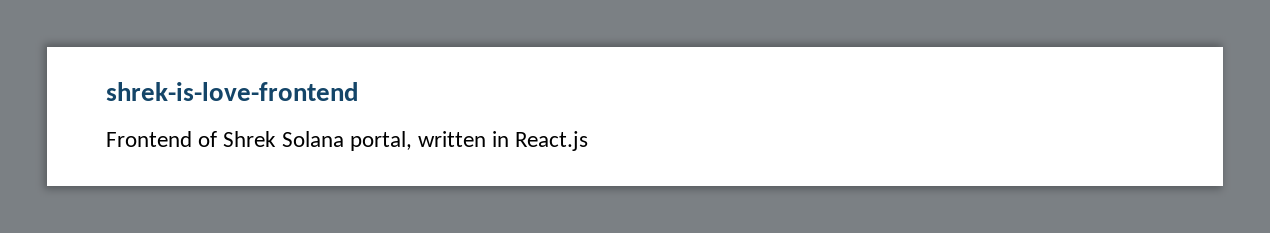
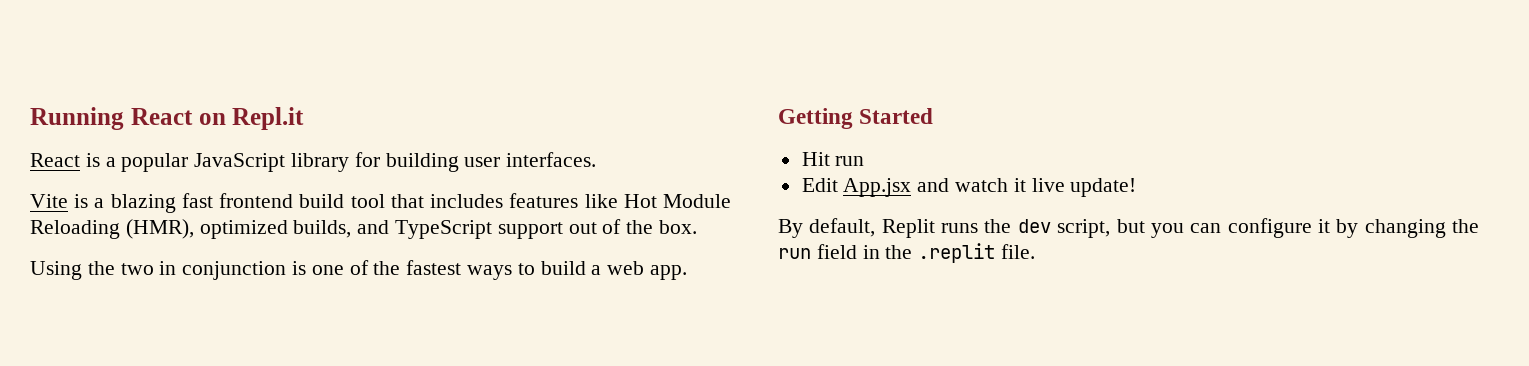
[106,82,358,101] [106,131,589,151] shrek-is-love-frontend // Frontend of Shrek Solana portal, written in React.js -> [30,107,305,130] [30,152,597,172] [30,193,732,213] [30,219,698,239] [30,260,688,280] [778,108,934,129] [801,152,865,166] [801,178,1137,197] [778,218,1479,238] [778,243,1036,263] Running React on Repl.it // React is a popular JavaScript library for building user interfaces. // Vite is a blazing fast frontend build tool that includes features like Hot Module Reloading (HMR), optimized builds, and TypeScript support out of the box. // Using the two in conjunction is one of the fastest ways to build a web app. // Getting Started // Hit run // Edit App.jsx and watch it live update! // By default, Replit runs the dev script, but you can configure it by changing the run field in the .replit file.

